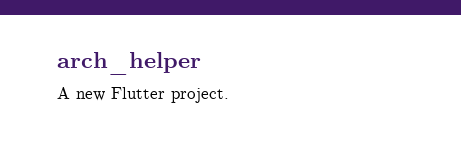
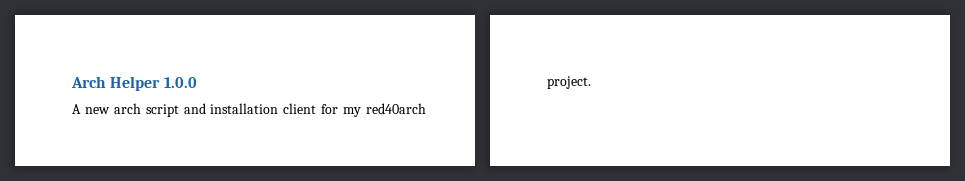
[57,52,201,75] arch_helper -> [71,76,197,91] Arch Helper 1.0.0
[111,87,165,99] Flutter -> [113,103,426,117] arch script and installation client for my red40arch

